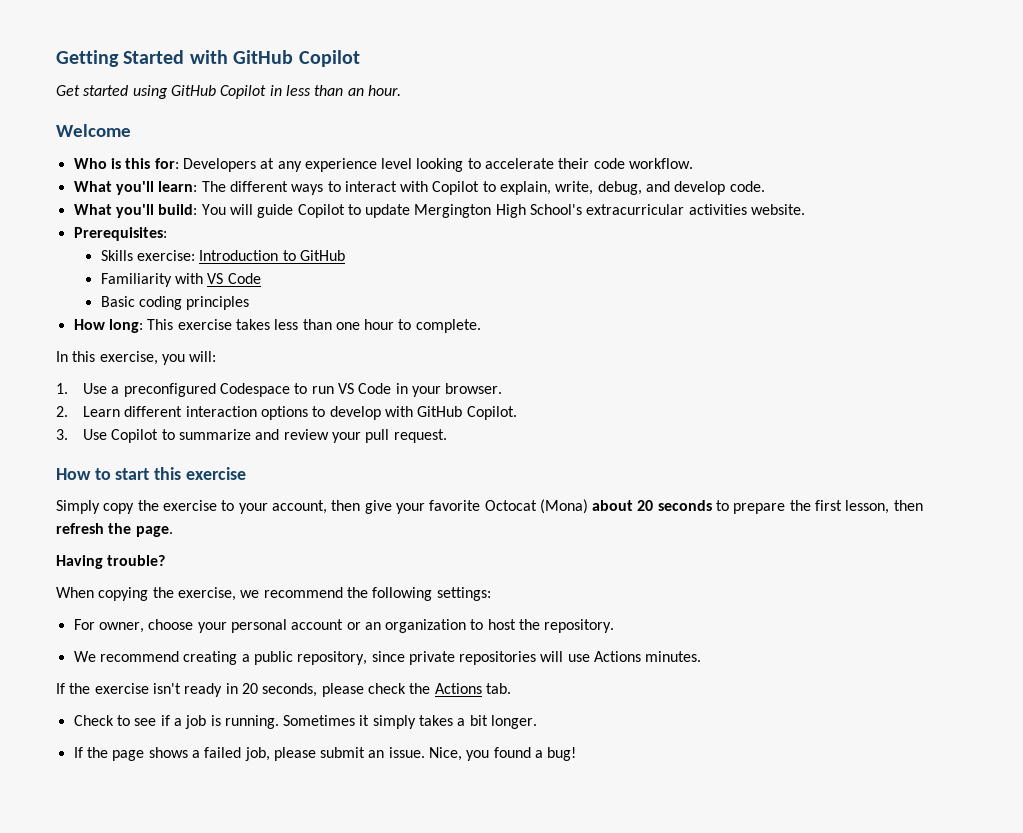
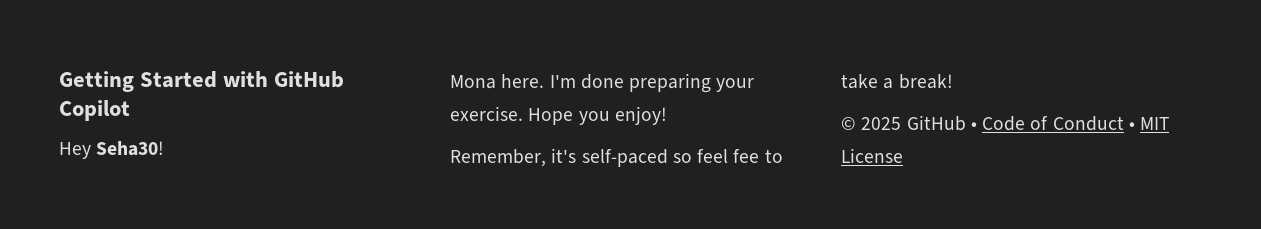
[56,85,401,99] [56,124,131,137] [73,158,694,172] [73,181,765,195] [73,204,806,218] [73,227,167,241] [100,250,345,261] [100,273,261,287] [100,296,250,310] [73,319,481,333] [56,351,217,365] [56,383,503,397] [56,406,517,420] [56,429,447,443] [56,467,246,480] [56,499,923,514] [56,523,173,537] [56,555,166,569] [56,587,491,601] [73,619,615,633] [73,651,702,665] [56,683,511,697] [73,715,538,729] [73,747,577,761] Get started using GitHub Copilot in less than an hour. // Welcome // Who is this for: Developers at any experience level looking to accelerate their code workflow. // What you'll learn: The different ways to interact with Copilot to explain, write, debug, and develop code. // What you'll build: You will guide Copilot to update Mergington High School's extracurricular activities website. // Prerequisites: // Skills exercise: Introduction to GitHub // Familiarity with VS Code // Basic coding principles // How long: This exercise takes less than one hour to complete. // In this exercise, you will: // 1. Use a preconfigured Codespace to run VS Code in your browser. // 2. Learn different interaction options to develop with GitHub Copilot. // 3. Use Copilot to summarize and review your pull request. // How to start this exercise // Simply copy the exercise to your account, then give your favorite Octocat (Mona) about 20 seconds to prepare the first lesson, then refresh the page. // Having trouble? // When copying the exercise, we recommend the following settings: // For owner, choose your personal account or an organization to host the repository. // We recommend creating a public repository, since private repositories will use Actions minutes. // If the exercise isn't ready in 20 seconds, please check the Actions tab. // Check to see if a job is running. Sometimes it simply takes a bit longer. // If the page shows a failed job, please submit an issue. Nice, you found a bug! -> [59,141,165,159] [450,73,755,93] [450,106,667,125] [450,148,783,167] [841,74,953,89] [841,115,1170,131] [841,148,903,163] Hey Seha30! // Mona here. I'm done preparing your exercise. Hope you enjoy! // Remember, it's self-paced so feel fee to take a break! // © 2025 GitHub • Code of Conduct • MIT License

